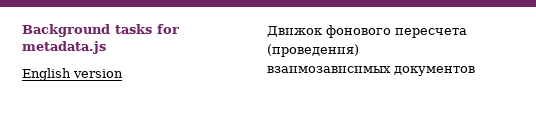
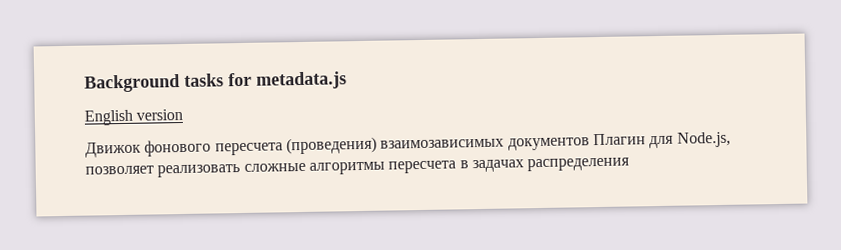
(475, 71) none -> [592,131,731,149] [85,157,631,178] Плагин для Node.js, позволяет реализовать сложные алгоритмы пересчета в задачах распределения

